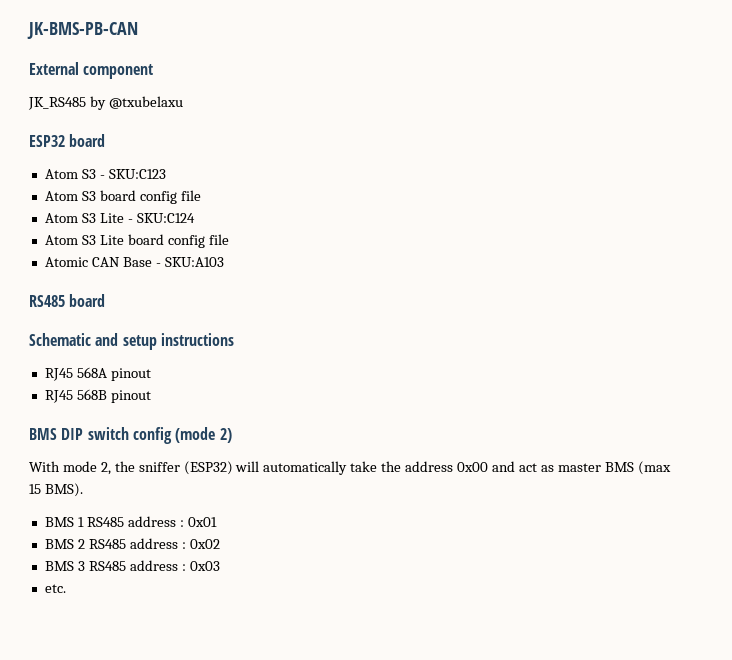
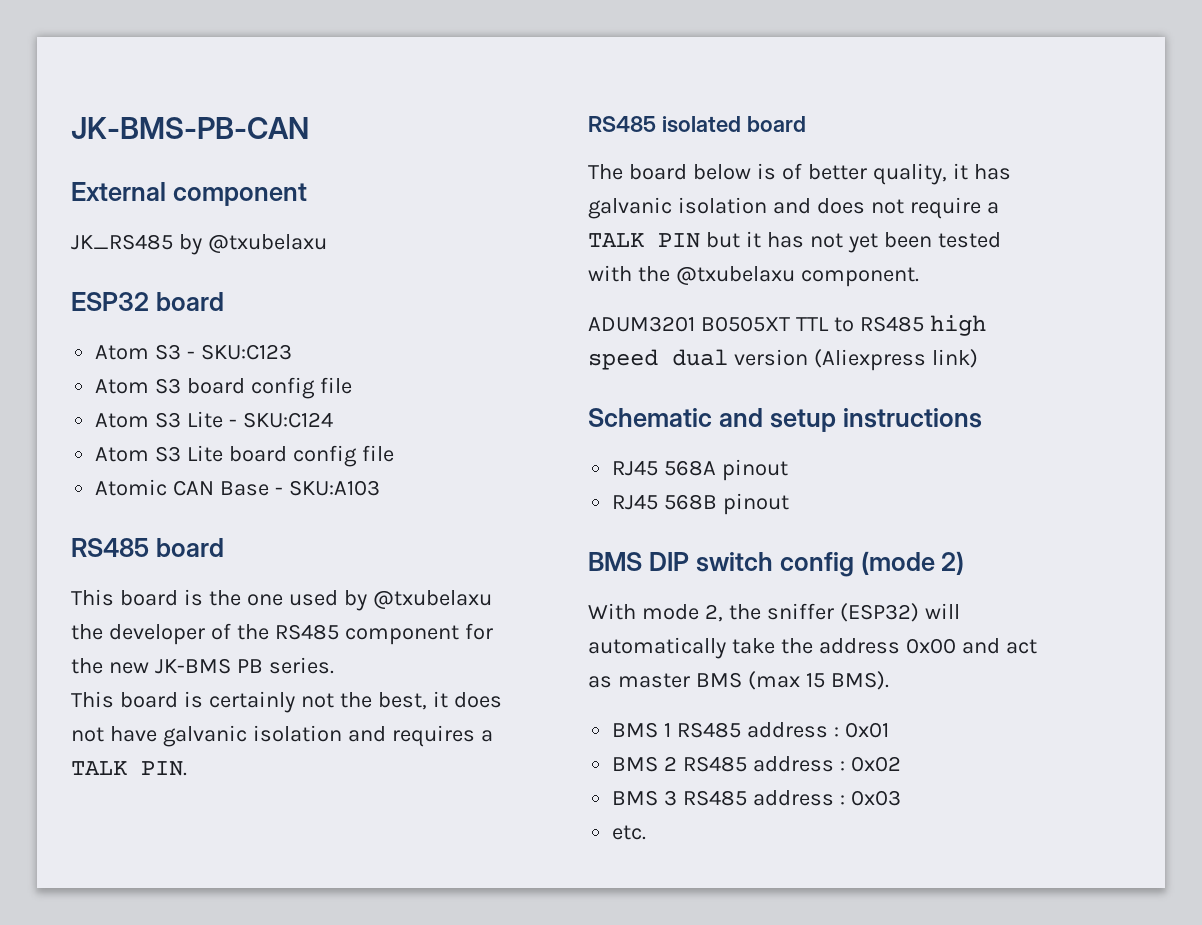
(106, 300) none -> [71,589,492,611] [71,623,493,645] [71,657,334,674] [71,691,502,713] [71,725,493,747] [71,761,187,776] [588,116,806,133] [588,163,1011,185] [588,197,999,219] [588,231,1001,253] [588,265,919,287] [588,315,986,336] [588,349,978,371] // This board is the one used by @txubelaxu the developer of the RS485 component for the new JK-BMS PB series. // This board is certainly not the best, it does not have galvanic isolation and requires a TALK PIN. // RS485 isolated board // The board below is of better quality, it has galvanic isolation and does not require a TALK PIN but it has not yet been tested with the @txubelaxu component. // ADUM3201 B0505XT TTL to RS485 high speed dual version (Aliexpress link)

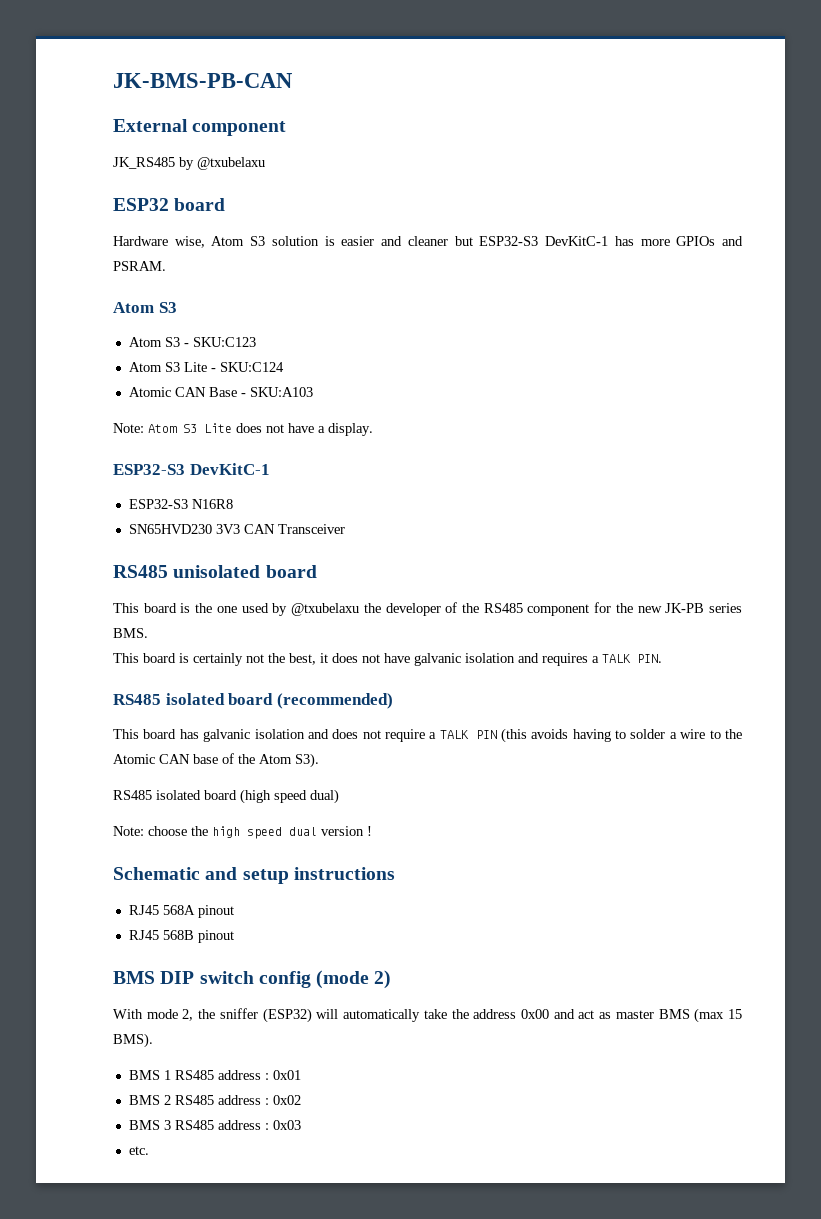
(224, 301) none -> [113,236,744,248] [113,261,166,271] [113,302,177,313] // Hardware wise, Atom S3 solution is easier and cleaner but ESP32-S3 DevKitC-1 has more GPIOs and PSRAM. // Atom S3
[95,377,352,399] // Atom S3 board config file -> (256, 342) none
[95,445,394,467] // Atom S3 Lite board config file -> (284, 367) none
[71,538,149,557] // RS485 -> [113,423,373,436] [113,463,270,475] [128,499,233,509] [128,524,345,534] [113,565,261,578] // Note: Atom S3 Lite does not have a display. // ESP32-S3 DevKitC-1 // ESP32-S3 N16R8 // SN65HVD230 3V3 CAN Transceiver // RS485 unisolated
[154,657,334,674] JK-BMS PB series. -> [665,603,742,613] [113,628,148,638] JK-PB series BMS.
[588,163,968,185] // The board below is of better quality, it -> [276,693,393,709] [113,729,177,739] (recommended) // This board
[705,231,1001,253] [588,265,919,287] [588,316,924,332] but it has not yet been tested with the @txubelaxu component. // ADUM3201 B0505XT TTL to RS485 -> [500,728,742,743] [113,753,319,768] [113,789,339,804] [113,826,208,836] (this avoids having to solder a wire to the Atomic CAN base of the Atom S3). // RS485 isolated board (high speed dual) // Note: choose the
[813,349,978,371] (Aliexpress link) -> [367,826,372,836] !

